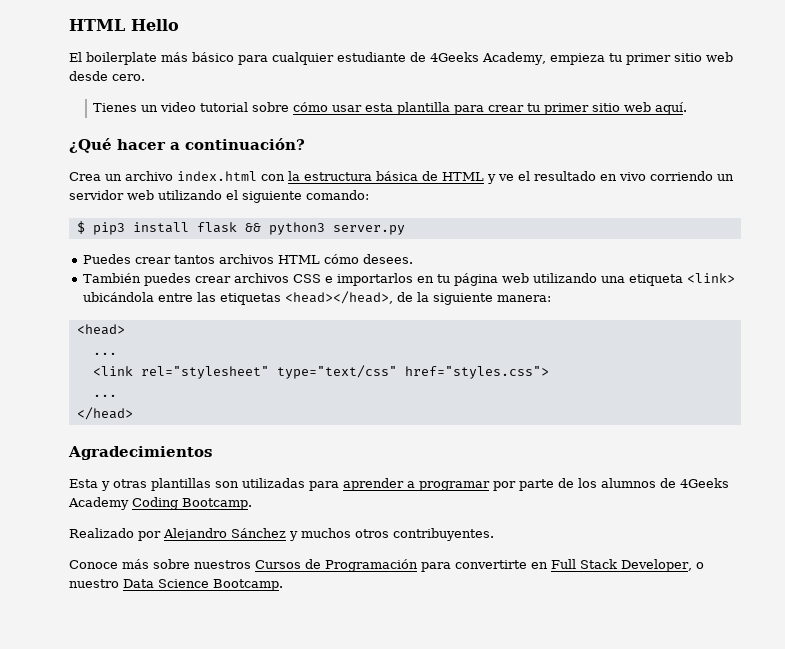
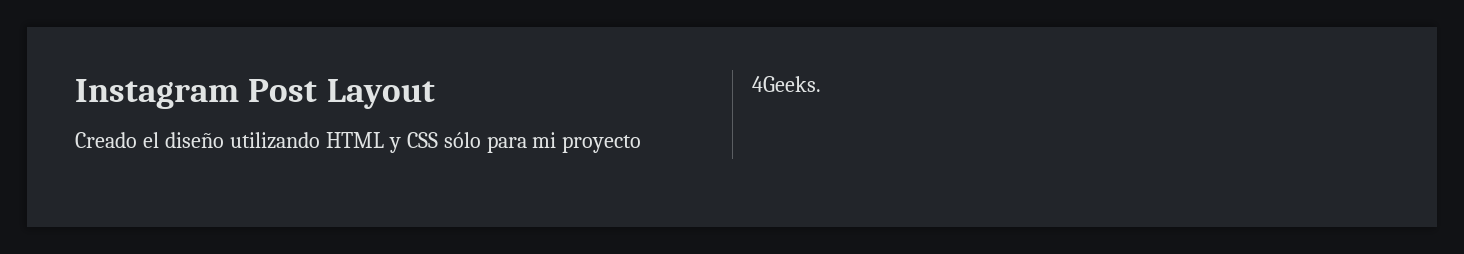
[69,19,179,31] [69,52,733,65] [69,71,145,81] [93,102,688,115] [69,138,305,153] [69,171,734,184] [69,190,369,203] [76,221,405,235] [82,254,413,264] [82,273,735,286] [82,291,551,305] [76,324,125,335] [92,352,117,355] [92,365,549,379] [92,394,117,397] [76,407,133,420] [68,446,212,460] [69,478,729,491] [68,497,252,510] [69,528,494,541] [69,559,704,572] [69,579,283,591] HTML Hello // El boilerplate más básico para cualquier estudiante de 4Geeks Academy, empieza tu primer sitio web desde cero. // Tienes un video tutorial sobre cómo usar esta plantilla para crear tu primer sitio web aquí. // ¿Qué hacer a continuación? // Crea un archivo index.html con la estructura básica de HTML y ve el resultado en vivo corriendo un servidor web utilizando el siguiente comando: // $ pip3 install flask && python3 server.py // Puedes crear tantos archivos HTML cómo desees. // También puedes crear archivos CSS e importarlos en tu página web utilizando una etiqueta <link> ubicándola entre las etiquetas <head></head>, de la siguiente manera: // <head> // ... // <link rel="stylesheet" type="text/css" href="styles.css"> // ... // </head> // Agradecimientos // Esta y otras plantillas son utilizadas para aprender a programar por parte de los alumnos de 4Geeks Academy Coding Bootcamp. // Realizado por Alejandro Sánchez y muchos otros contribuyentes. // Conoce más sobre nuestros Cursos de Programación para convertirte en Full Stack Developer, o nuestro Data Science Bootcamp. -> [75,79,435,109] [75,132,642,153] [752,76,821,92] Instagram Post Layout // Creado el diseño utilizando HTML y CSS sólo para mi proyecto 4Geeks.

